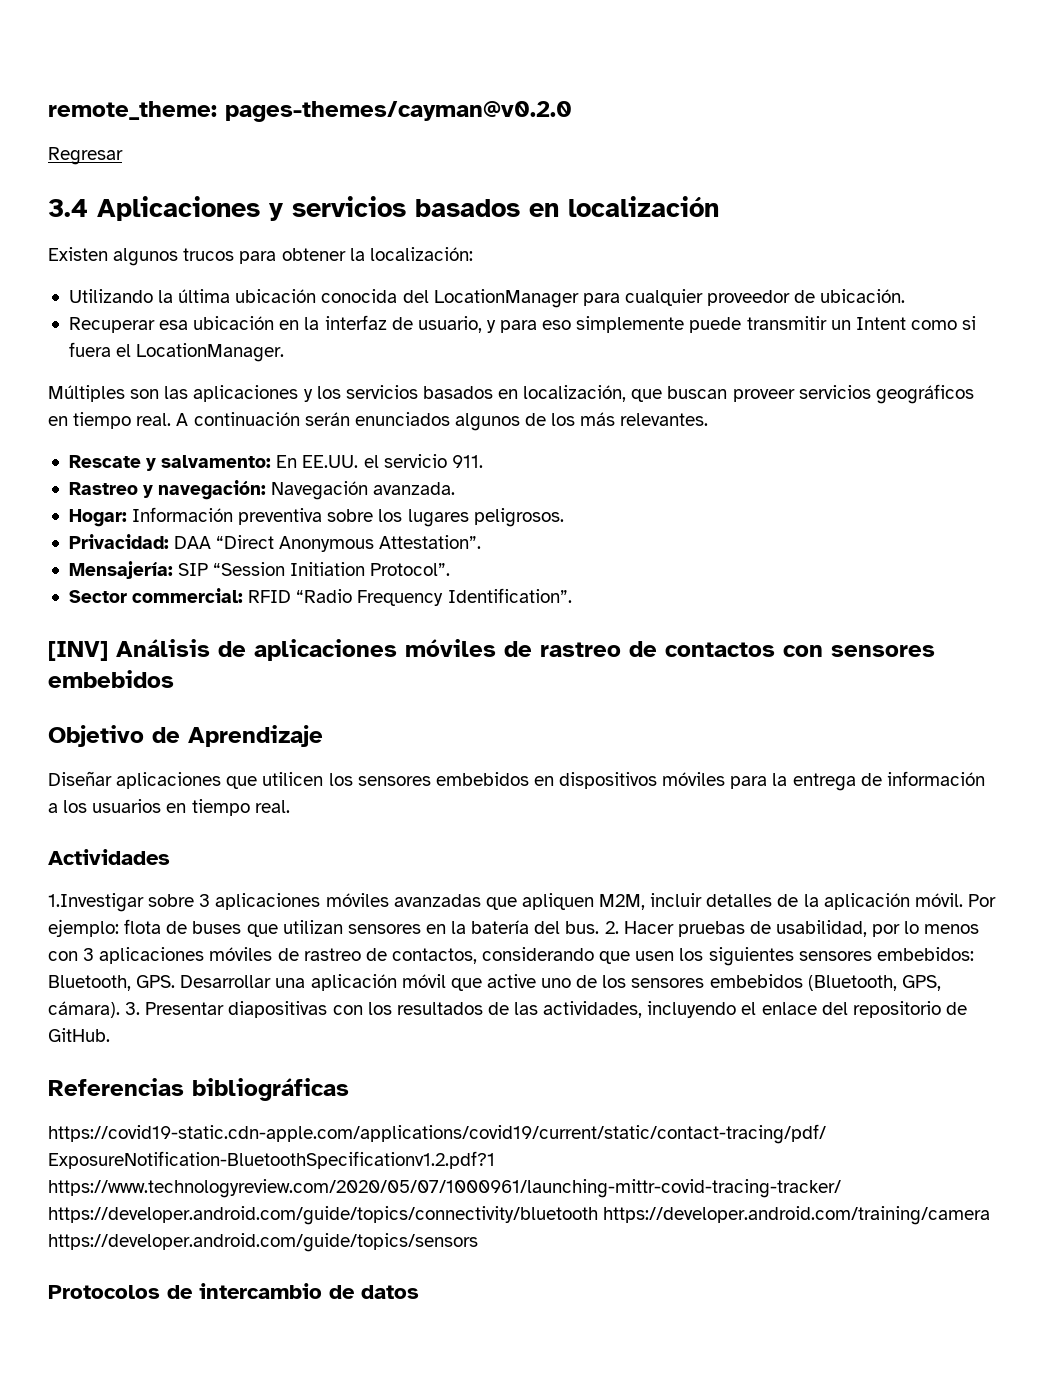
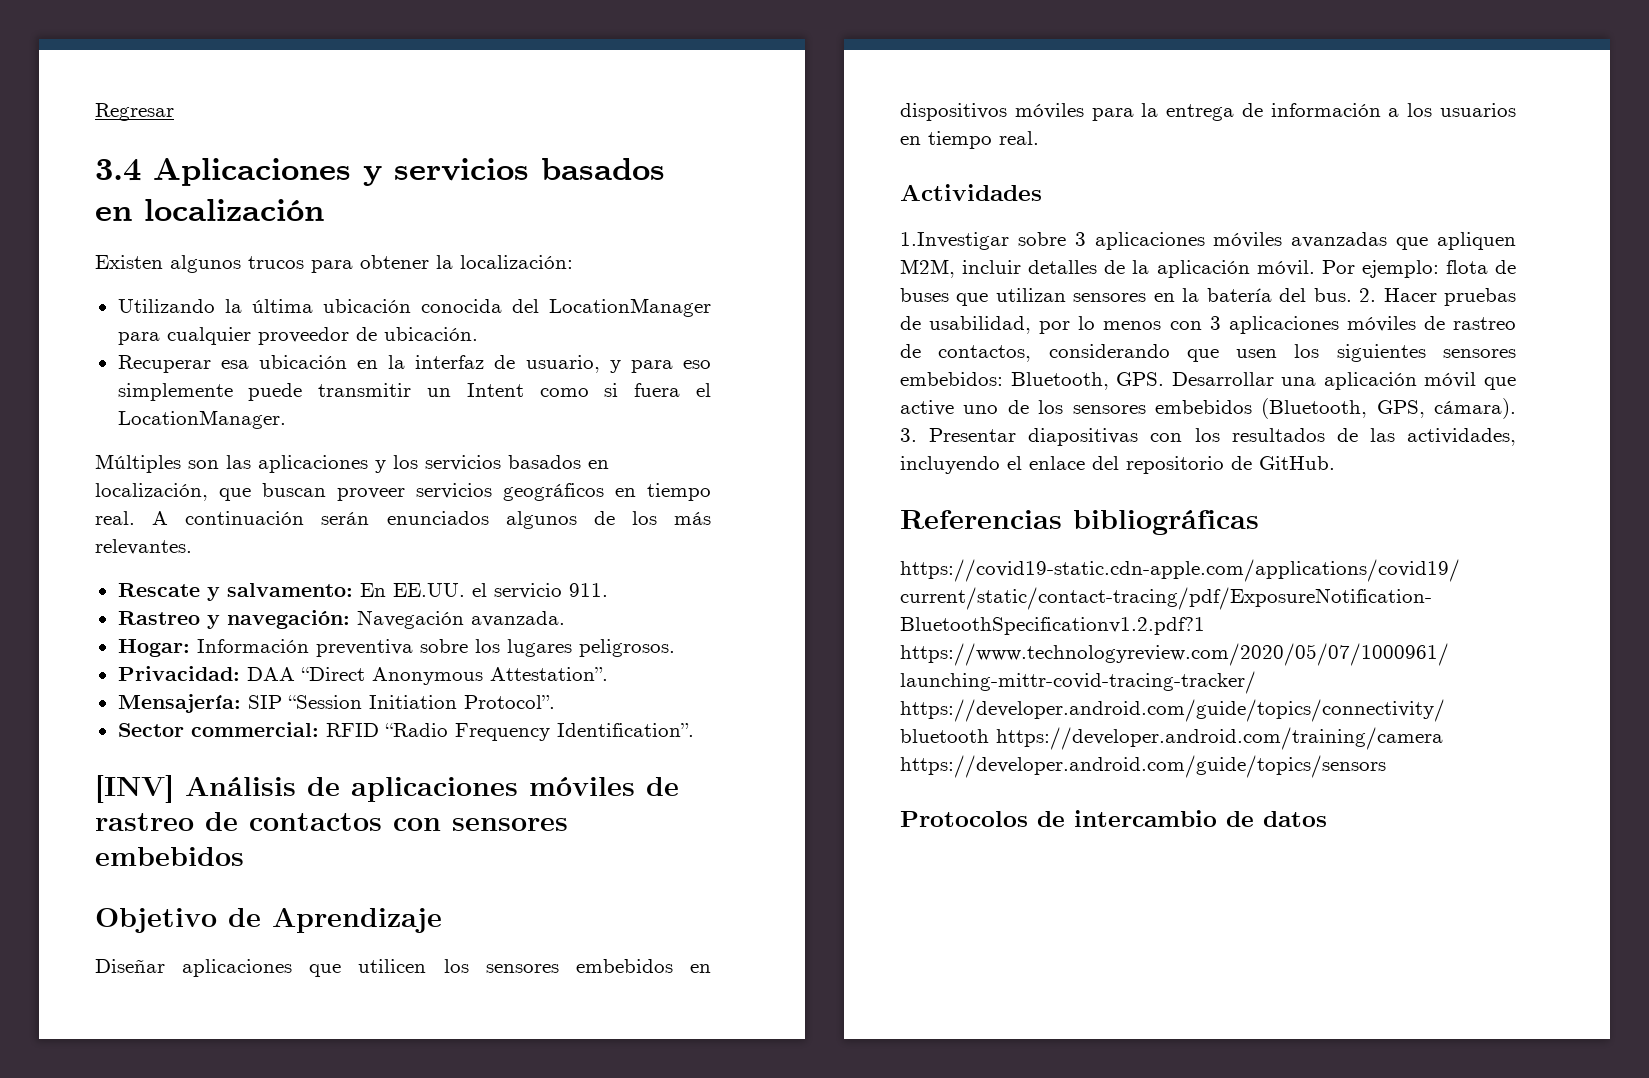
[48,101,572,122] remote_theme: pages-themes/cayman@v0.2.0 // -> (95, 112) none

